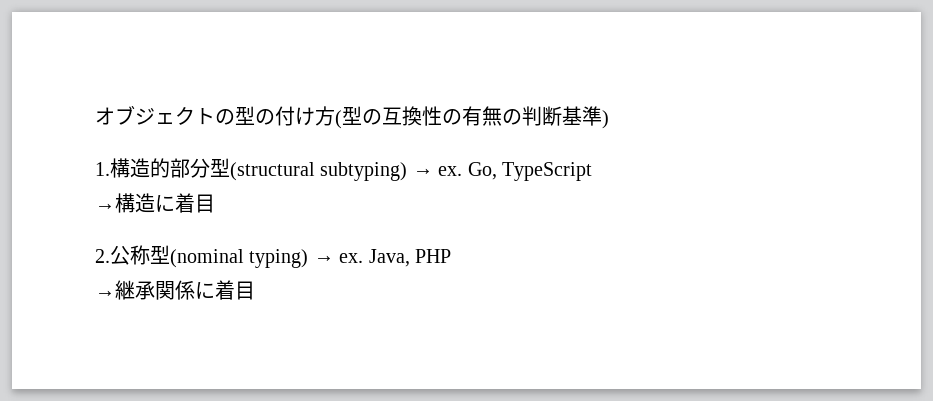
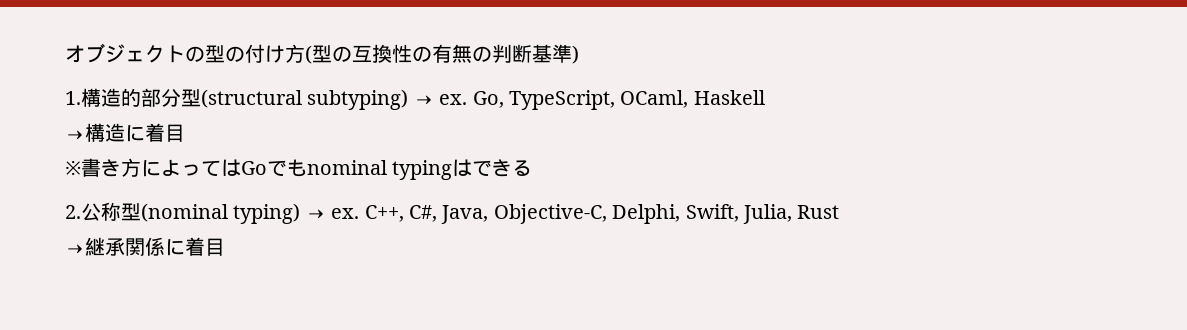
[501,162,592,181] TypeScript -> [508,90,765,110] TypeScript, OCaml, Haskell
(215, 203) none -> [65,158,533,180] // ※書き方によってはGoでもnominal typingはできる
[368,249,451,267] Java, PHP -> [364,204,840,224] C++, C#, Java, Objective-C, Delphi, Swift, Julia, Rust

